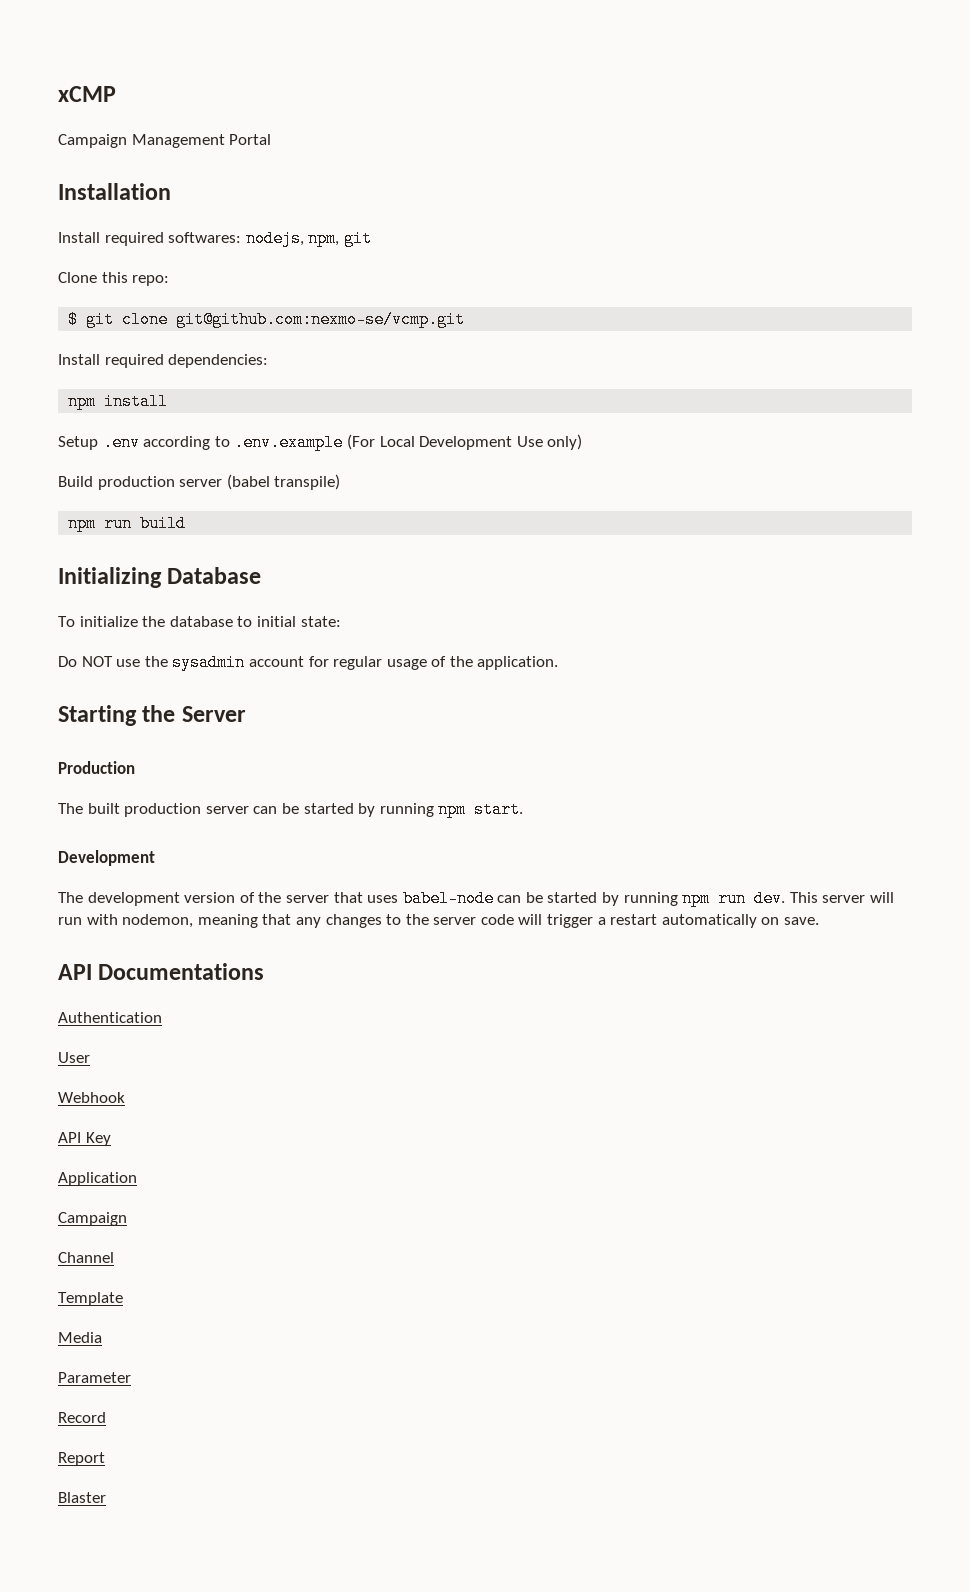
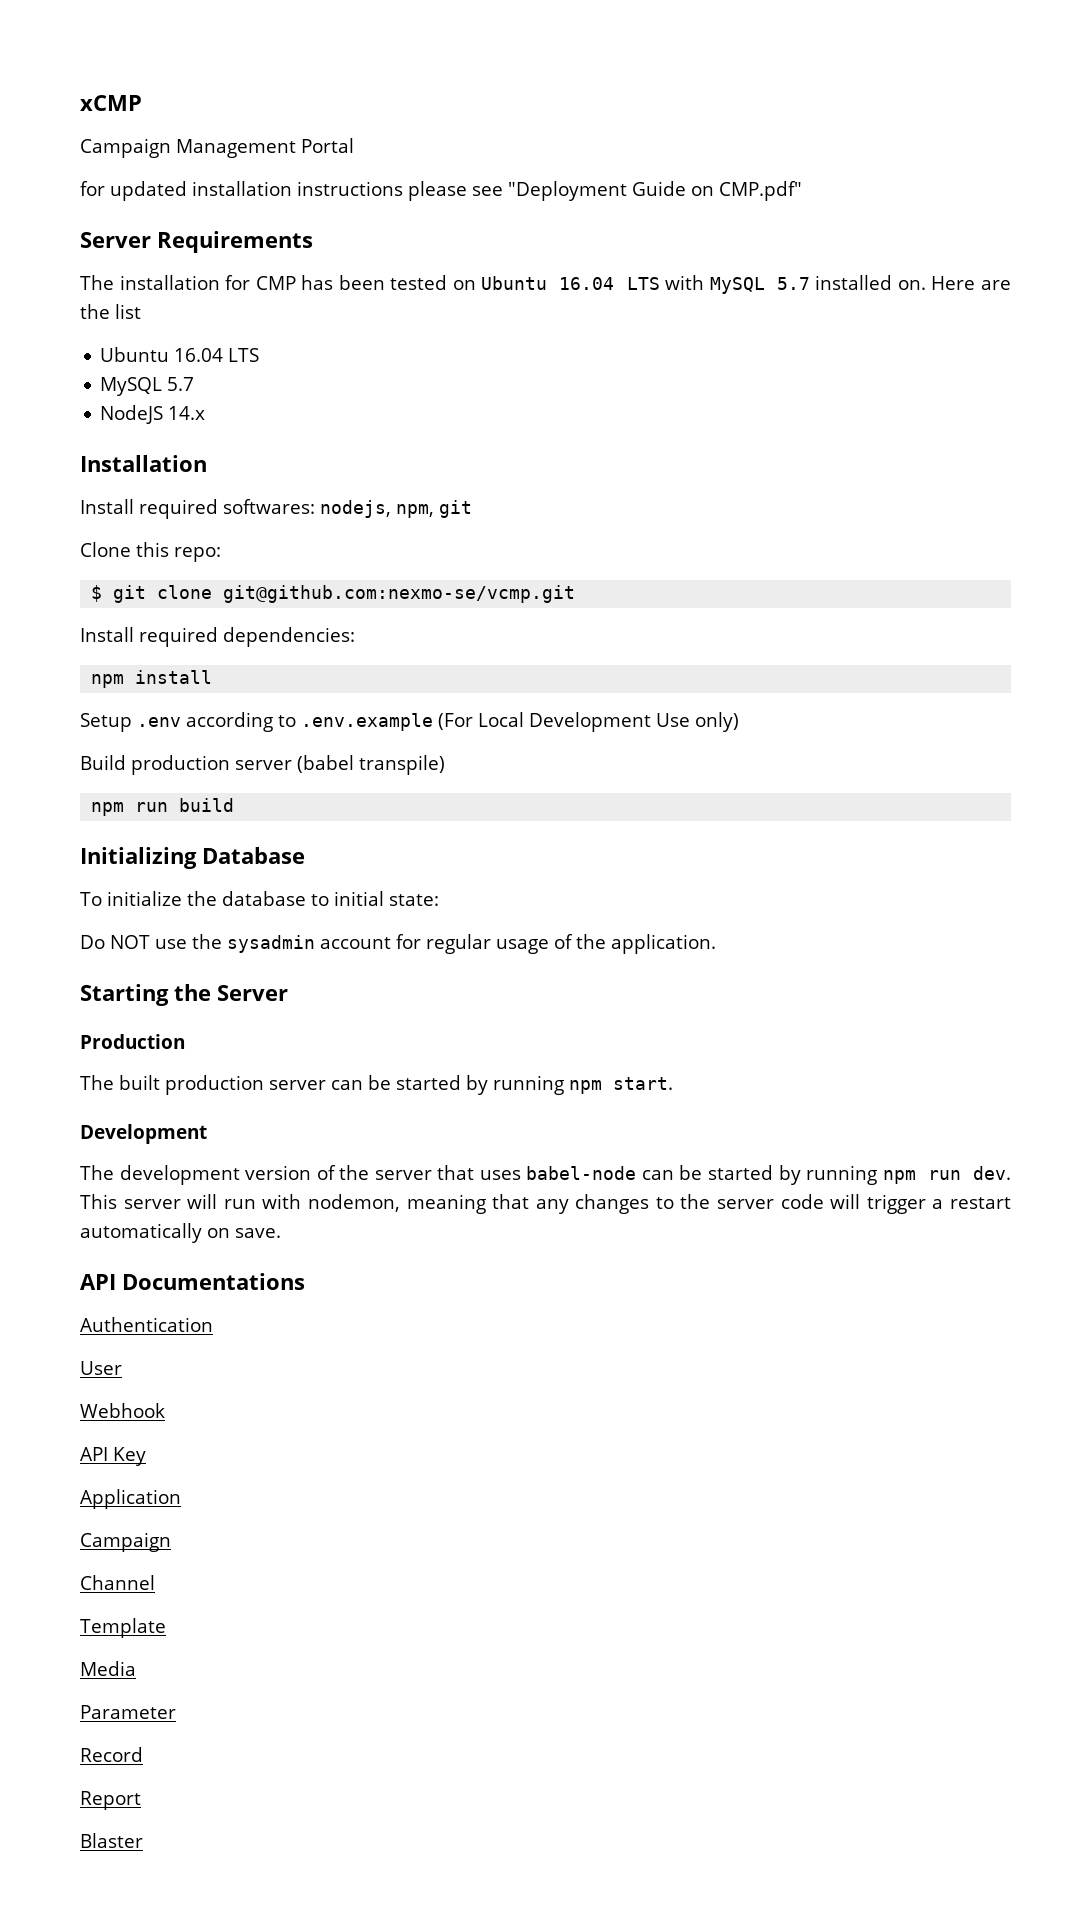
(272, 139) none -> [80,181,802,201] [80,231,313,253] [80,275,1011,294] [80,304,141,319] [100,347,260,362] [100,377,195,396] [100,405,206,424] // for updated installation instructions please see "Deployment Guide on CMP.pdf" // Server Requirements // The installation for CMP has been tested on Ubuntu 16.04 LTS with MySQL 5.7 installed on. Here are the list // Ubuntu 16.04 LTS // MySQL 5.7 // NodeJS 14.x

